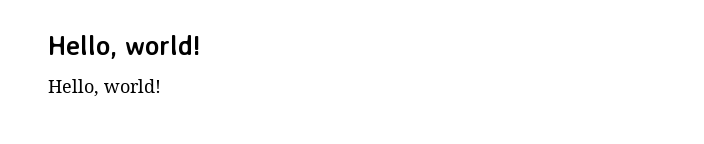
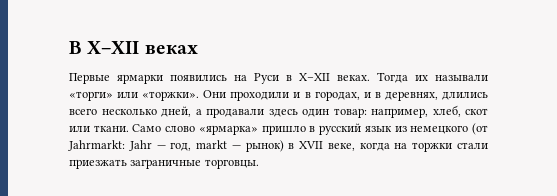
[48,35,201,59] [48,79,161,97] Hello, world! // Hello, world! -> [69,41,198,54] [69,72,488,84] [69,90,488,101] [69,105,488,118] [69,123,489,135] [68,140,489,152] [69,159,259,169] В X–XII веках // Первые ярмарки появились на Руси в X–XII веках. Тогда их называли «торги» или «торжки». Они проходили и в городах, и в деревнях, длились всего несколько дней, а продавали здесь один товар: например, хлеб, скот или ткани. Само слово «ярмарка» пришло в русский язык из немецкого (от Jahrmarkt: Jahr — год, markt — рынок) в XVII веке, когда на торжки стали приезжать заграничные торговцы.

